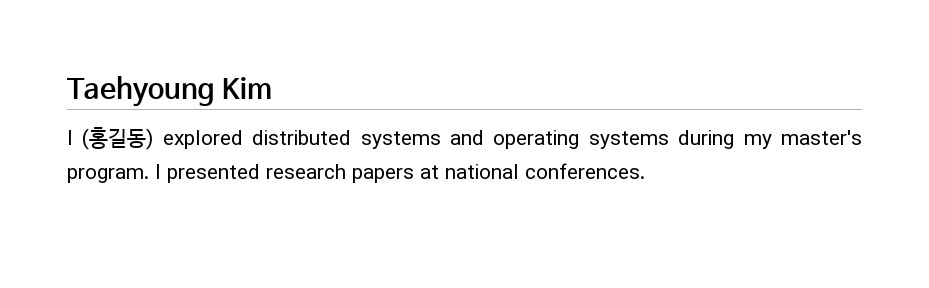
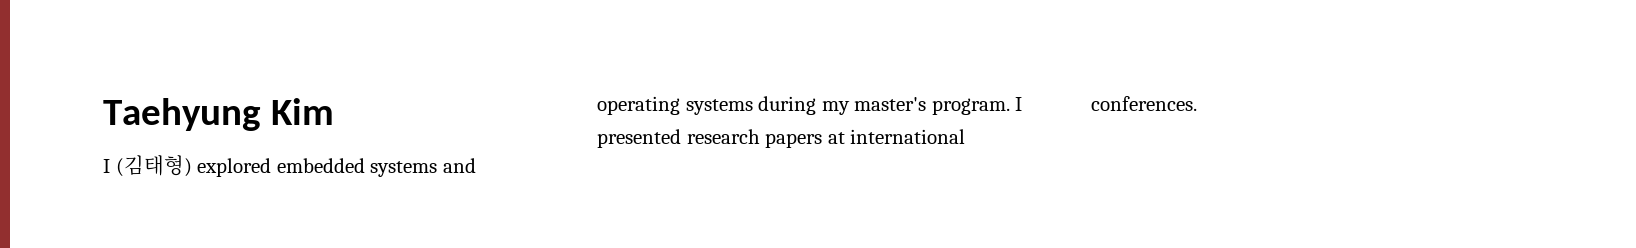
[67,76,214,107] Taehyoung -> [103,98,261,131] Taehyung
[82,127,352,150] (홍길동) explored distributed -> [115,155,365,177] (김태형) explored embedded
[445,164,519,179] national -> [850,129,966,144] international

